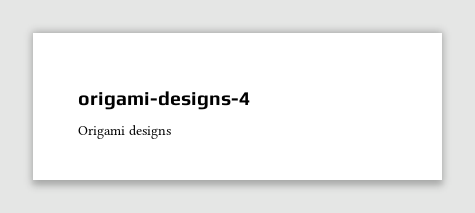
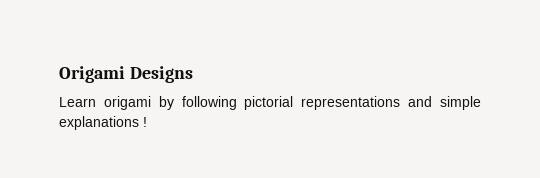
[78,91,250,110] [78,125,171,139] origami-designs-4 // Origami designs -> [59,66,193,83] [59,96,481,110] [59,116,147,130] Origami Designs // Learn origami by following pictorial representations and simple explanations !

